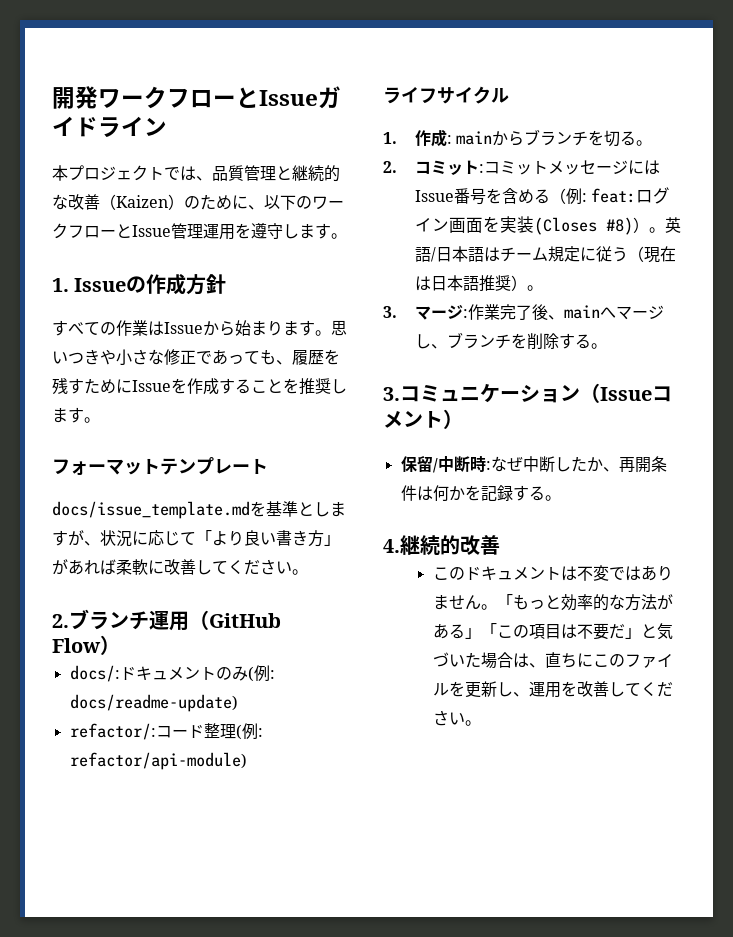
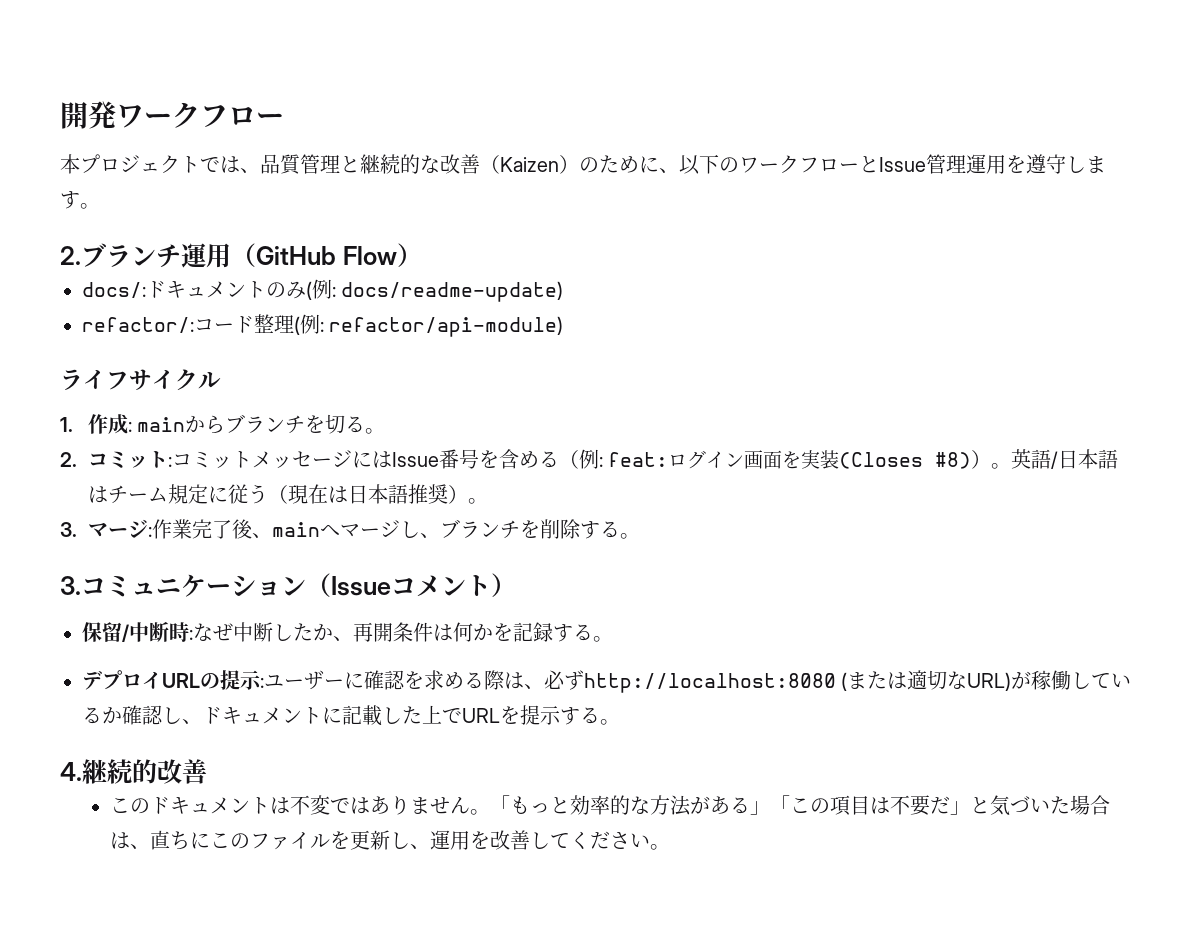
[236,86,341,109] [52,116,167,138] とIssueガイドライン -> (284, 119) none
[52,273,227,295] [52,320,347,336] [52,349,340,366] [52,378,347,395] [52,407,100,423] [52,457,268,475] [52,501,346,519] [52,530,340,547] [52,559,308,575] // 1. Issueの作成方針 // すべての作業はIssueから始まります。思いつきや小さな修正であっても、履歴を残すためにIssueを作成することを推奨します。 // フォーマットテンプレート // docs/issue_template.mdを基準としますが、状況に応じて「より良い書き方」があれば柔軟に改善してください。 -> (100, 206) none
(561, 498) none -> [82,670,1132,693] [82,705,620,726] // デプロイURLの提示:ユーザーに確認を求める際は、必ずhttp://localhost:8080 (または適切なURL)が稼働しているか確認し、ドキュメントに記載した上でURLを提示する。

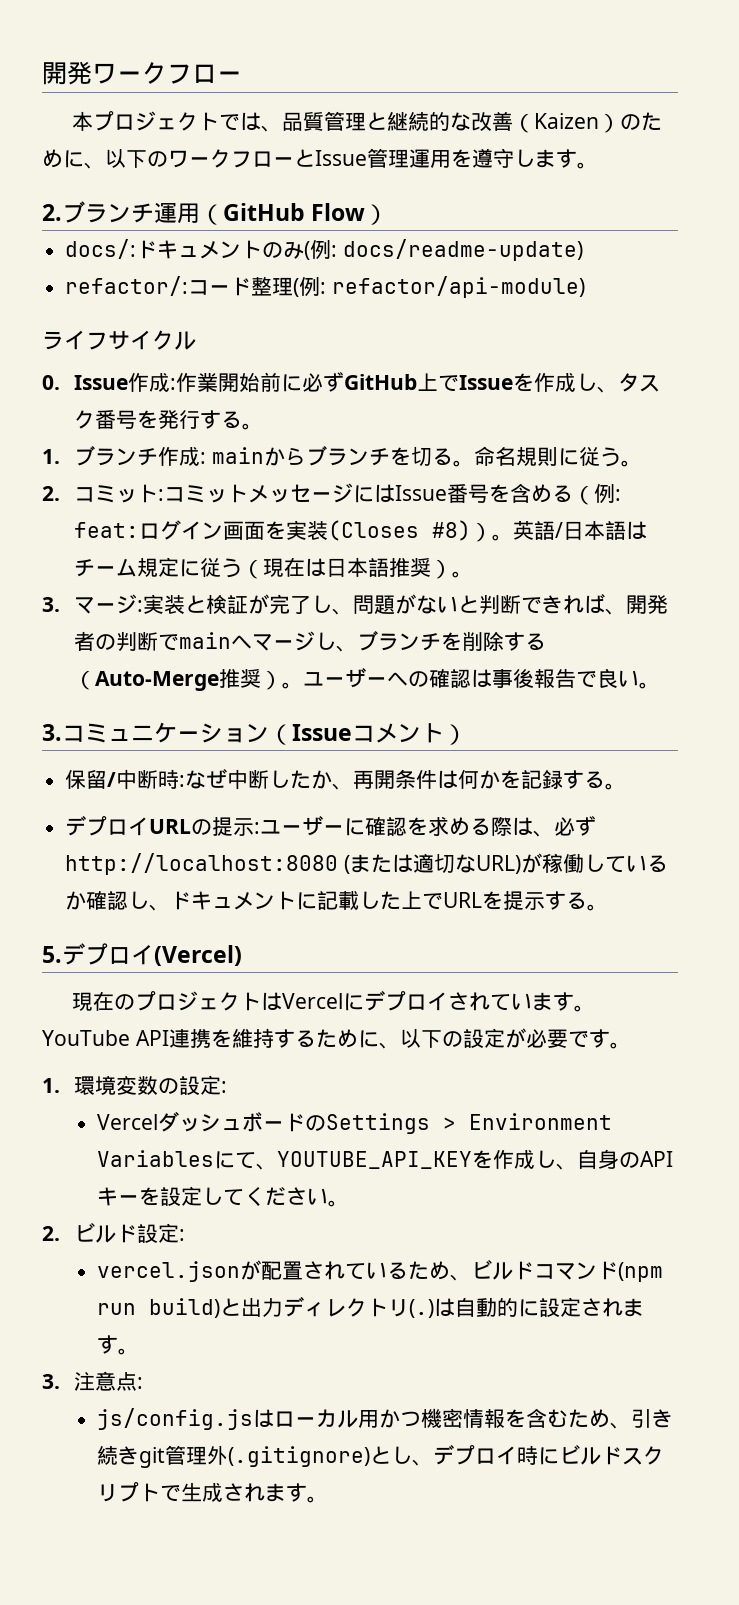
[60,417,73,432] 1. -> [42,372,660,393] [73,410,263,430] [42,446,158,466] 0. Issue作成:作業開始前に必ずGitHub上でIssueを作成し、タスク番号を発行する。 // 1.ブランチ
(386, 431) none -> [473,446,642,467] 命名規則に従う。
[151,519,272,539] 作業完了後、 -> [142,594,668,615] [73,631,179,651] 実装と検証が完了し、問題がないと判断できれば、開発者の判断で
(620, 529) none -> [73,668,639,691] （Auto-Merge推奨）。ユーザーへの確認は事後報告で良い
[60,759,207,784] [109,795,1110,816] [109,830,650,850] 4.継続的改善 // このドキュメントは不変ではありません。「もっと効率的な方法がある」「この項目は不要だ」と気づいた場合は、直ちにこのファイルを更新し、運用を改善してください -> [42,943,242,966] [71,990,595,1012] [42,1028,631,1049] [42,1075,227,1095] [97,1111,613,1134] [97,1149,674,1170] [97,1186,350,1207] [42,1223,185,1243] [97,1260,664,1282] [97,1296,645,1318] [97,1335,140,1355] [42,1371,143,1391] [97,1408,674,1430] [97,1444,665,1468] [97,1482,308,1502] 5.デプロイ(Vercel) // 現在のプロジェクトはVercelにデプロイされています。YouTube API連携を維持するために、以下の設定が必要です。 // 1.環境変数の設定: // VercelダッシュボードのSettings > Environment Variablesにて、YOUTUBE_API_KEYを作成し、自身のAPIキーを設定してください。 // 2.ビルド設定: // vercel.jsonが配置されているため、ビルドコマンド(npm run build)と出力ディレクトリ(.)は自動的に設定されます。 // 3.注意点: // js/config.jsはローカル用かつ機密情報を含むため、引き続きgit管理外(.gitignore)とし、デプロイ時にビルドスクリプトで生成されます

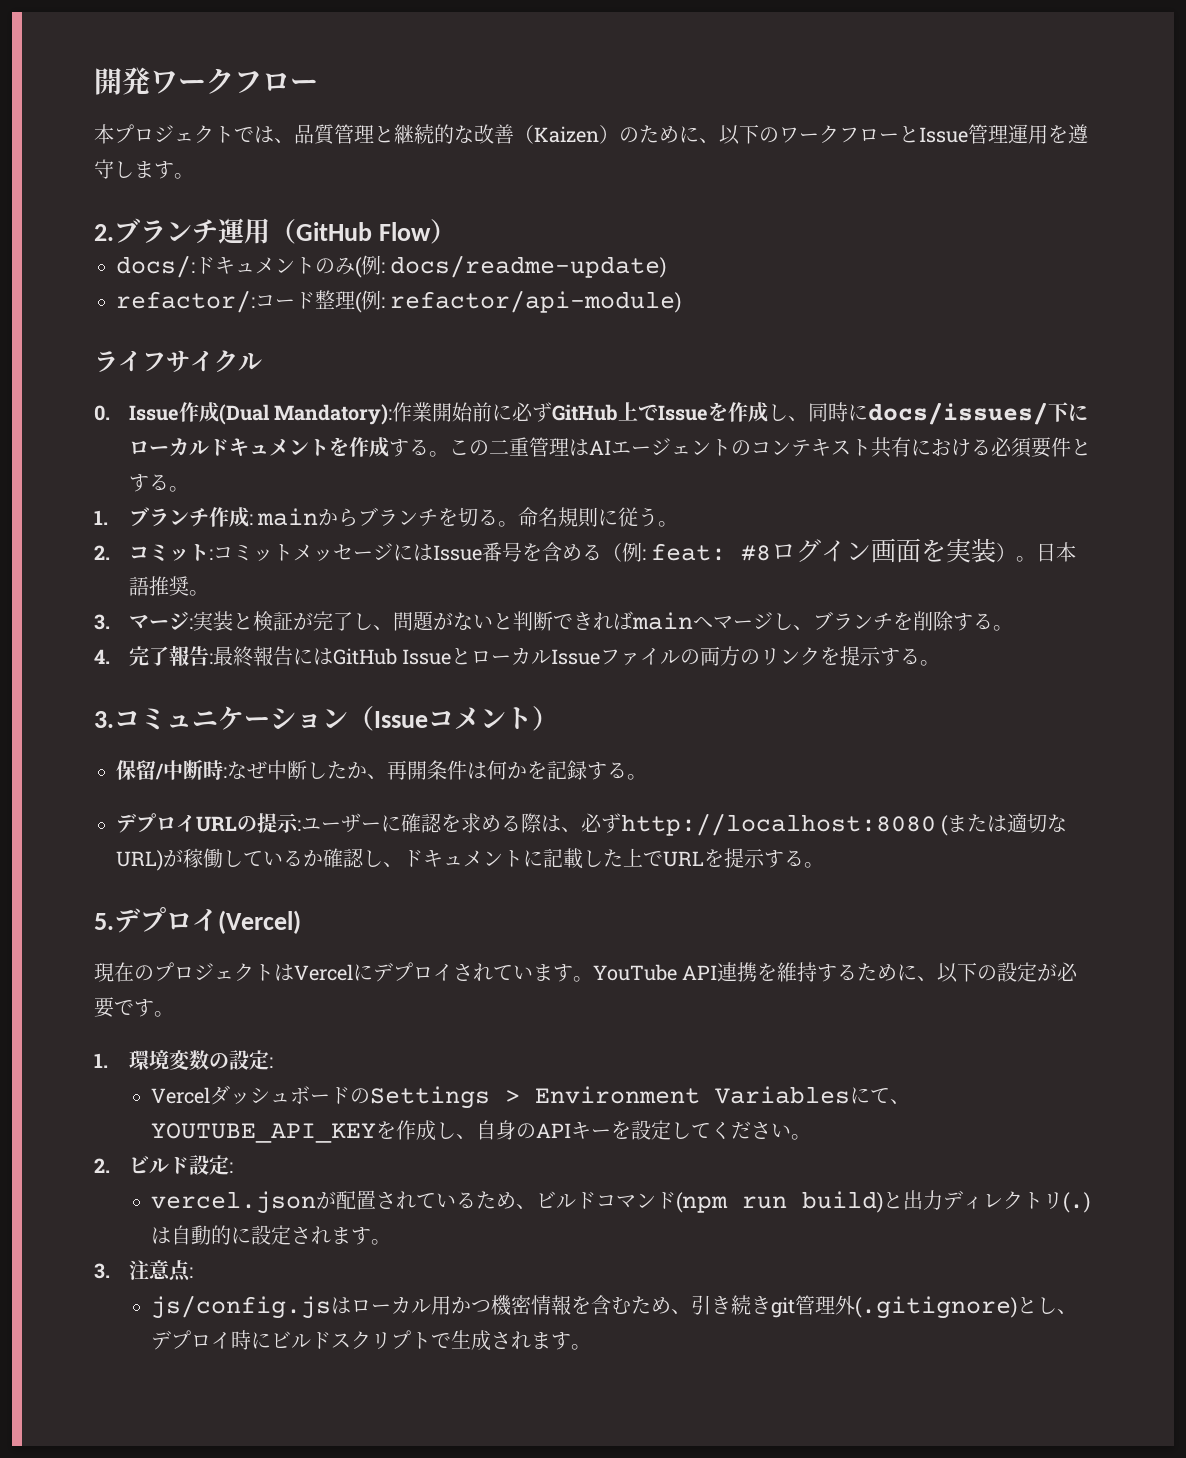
[169,378,176,390] : -> [219,404,393,425] (Dual Mandatory):
[617,373,660,392] [73,410,200,429] タスク番号を発行 -> [808,402,1089,425] [129,437,1092,458] 同時にdocs/issues/下にローカルドキュメントを作成する。この二重管理はAIエージェントのコンテキスト共有における必須要件と
(139, 530) none -> [741,545,772,561] #8
[327,520,647,542] [73,557,326,579] (Closes #8)）。英語/日本語はチーム規定に従う（現在は -> [996,543,1037,562] ）。
[430,559,452,579] ） -> (190, 586) none
[604,595,668,615] [73,631,179,651] 、開発者の判断で -> (634, 620) none
[73,668,639,691] （Auto-Merge推奨）。ユーザーへの確認は事後報告で良い -> [993,625,1014,631] [94,645,921,667] 。 // 4.完了報告:最終報告にはGitHub IssueとローカルIssueファイルの両方のリンクを提示する

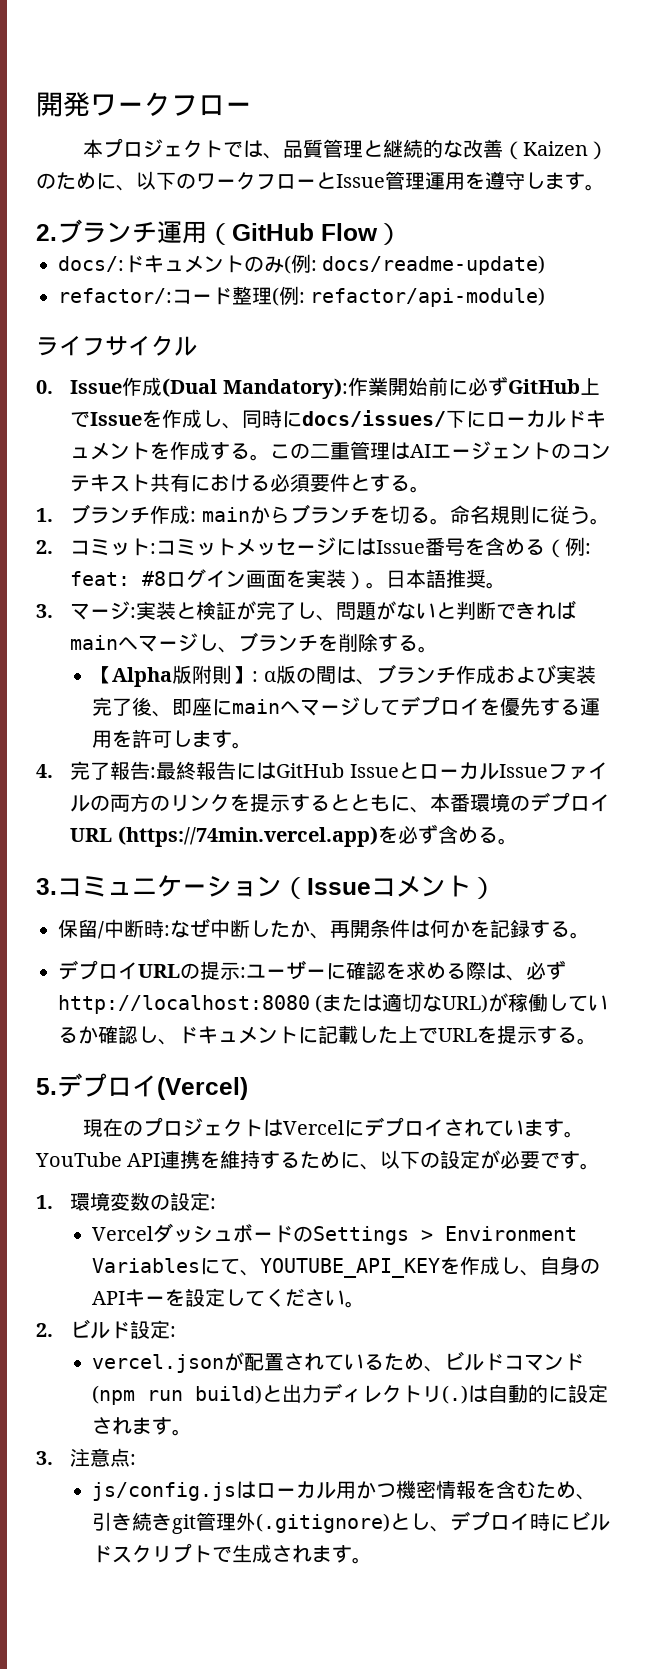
(1014, 628) none -> [92,664,596,687] [92,696,601,717] [92,729,253,749] // 【Alpha版附則】: α版の間は、ブランチ作成および実装完了後、即座にmainへマージしてデプロイを優先する運用を許可します。
(921, 656) none -> [330,792,611,813] [70,824,498,847] とともに、本番環境のデプロイURL (https://74min.vercel.app)を必ず含める

